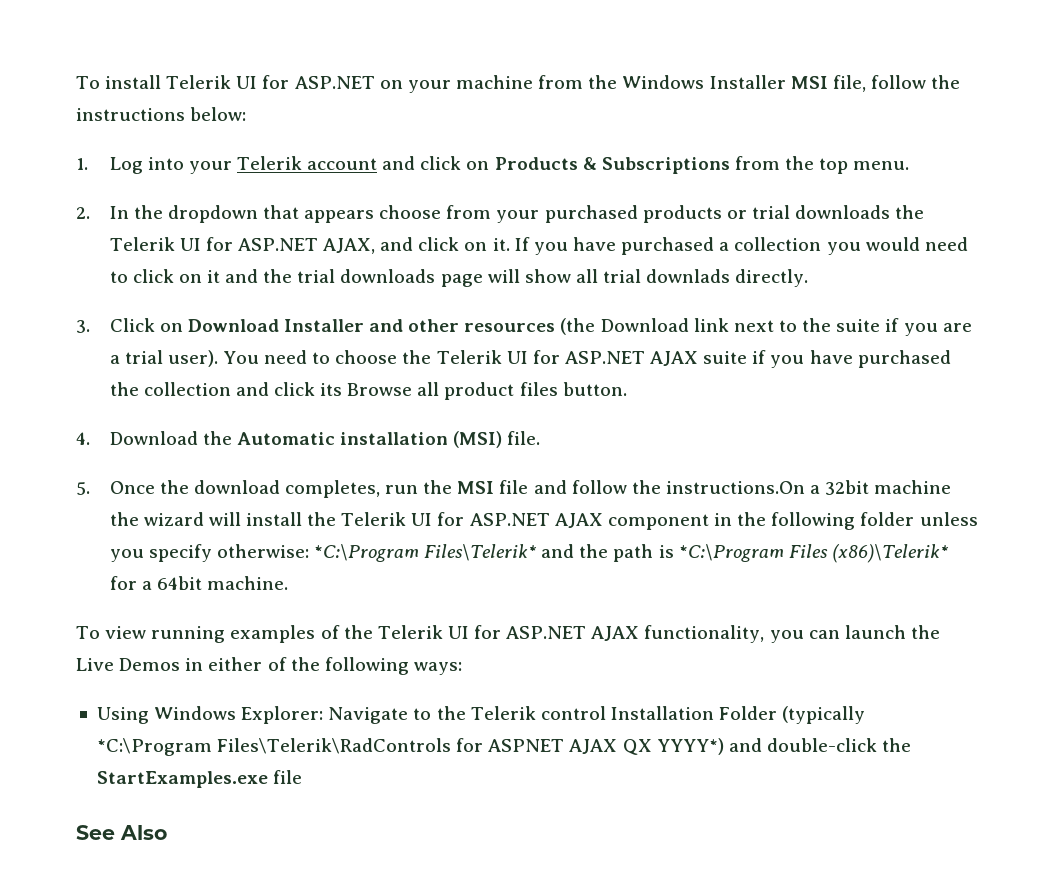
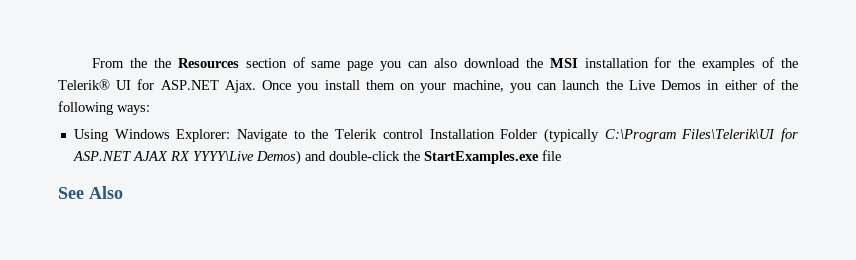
[76,75,961,93] [76,107,247,121] [76,156,910,174] [76,205,925,223] [109,237,968,255] [109,269,809,287] [76,318,972,336] [109,350,951,368] [109,382,627,400] [76,431,541,448] [76,480,952,498] [109,512,978,530] [109,544,949,563] [109,576,288,590] [76,625,765,643] To install Telerik UI for ASP.NET on your machine from the Windows Installer MSI file, follow the instructions below: // 1. Log into your Telerik account and click on Products & Subscriptions from the top menu. // 2. In the dropdown that appears choose from your purchased products or trial downloads the Telerik UI for ASP.NET AJAX, and click on it. If you have purchased a collection you would need to click on it and the trial downloads page will show all trial downlads directly. // 3. Click on Download Installer and other resources (the Download link next to the suite if you are a trial user). You need to choose the Telerik UI for ASP.NET AJAX suite if you have purchased the collection and click its Browse all product files button. // 4. Download the Automatic installation (MSI) file. // 5. Once the download completes, run the MSI file and follow the instructions.On a 32bit machine the wizard will install the Telerik UI for ASP.NET AJAX component in the following folder unless you specify otherwise: *C:\Program Files\Telerik* and the path is *C:\Program Files (x86)\Telerik* for a 64bit machine. // To view running examples of the Telerik UI for ASP.NET AJAX functionality, -> [92,57,799,71] [58,79,504,93] From the the Resources section of same page you can also download the MSI installation for the examples of the Telerik® UI for ASP.NET Ajax. Once you install them on your machine,
[96,738,724,756] *C:\Program Files\Telerik\RadControls for ASPNET AJAX QX YYYY*) -> [604,128,798,142] [72,150,301,165] C:\Program Files\Telerik\UI for ASP.NET AJAX RX YYYY\Live Demos)

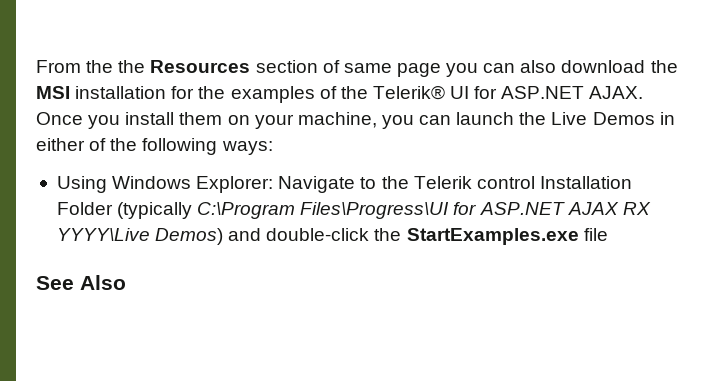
[224,80,256,93] Ajax. -> [589,86,644,99] AJAX.
[681,129,776,139] Files\Telerik\UI -> [300,202,450,219] Files\Progress\UI

